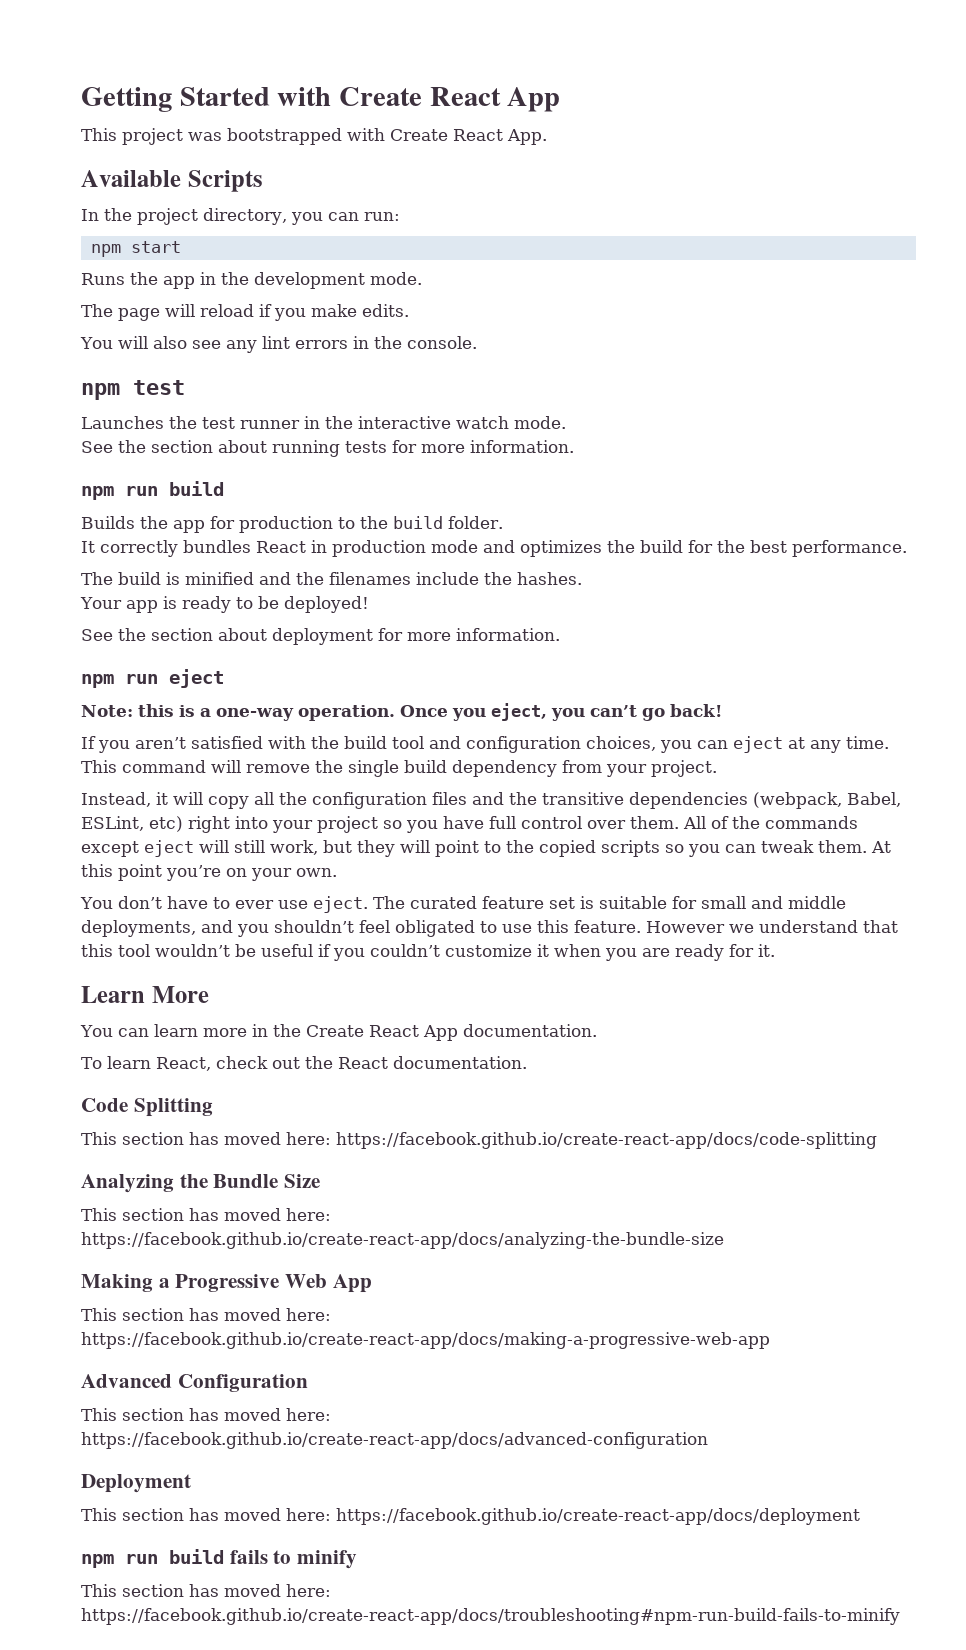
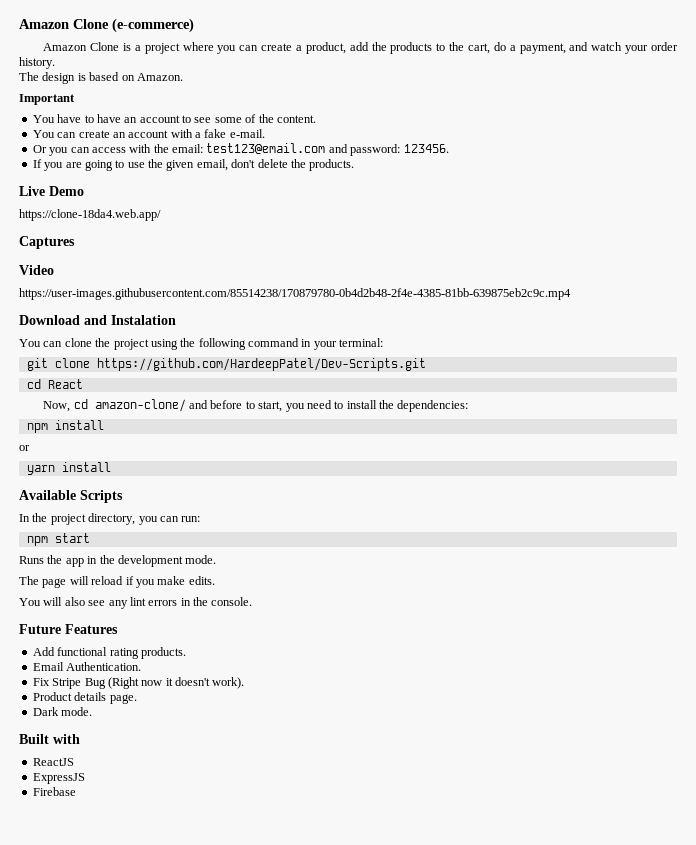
[81,87,561,112] [81,128,547,145] Getting Started with Create React App // This project was bootstrapped with Create React App. -> [19,18,194,33] [43,42,678,54] [19,57,55,69] [19,72,183,84] [19,94,75,105] [32,114,316,123] [32,129,265,138] [32,143,449,156] [32,159,355,171] [19,186,84,196] [19,209,161,221] [19,236,75,249] [19,265,54,275] [19,288,571,300] [19,315,176,325] [19,338,384,350] [26,358,426,371] [26,379,83,389] [43,399,469,412] [26,420,104,433] [19,445,30,451] [26,462,111,475] Amazon Clone (e-commerce) // Amazon Clone is a project where you can create a product, add the products to the cart, do a payment, and watch your order history. // The design is based on Amazon. // Important // You have to have an account to see some of the content. // You can create an account with a fake e-mail. // Or you can access with the email: test123@email.com and password: 123456. // If you are going to use the given email, don't delete the products. // Live Demo // https://clone-18da4.web.app/ // Captures // Video // https://user-images.githubusercontent.com/85514238/170879780-0b4d2b48-2f4e-4385-81bb-639875eb2c9c.mp4 // Download and Instalation // You can clone the project using the following command in your terminal: // git clone https://github.com/HardeepPatel/Dev-Scripts.git // cd React // Now, cd amazon-clone/ and before to start, you need to install the dependencies: // npm install // or // yarn install
[81,380,185,400] [81,416,566,429] [81,440,574,457] [81,481,224,500] [81,516,503,533] [81,540,907,557] [81,572,582,585] [80,596,369,613] [81,628,560,645] [81,669,224,688] [81,703,722,721] [81,736,889,753] [81,760,717,777] [81,792,901,809] [81,816,858,833] [81,840,891,857] [81,864,337,881] [80,896,846,913] [81,920,898,937] [81,944,775,961] [81,986,209,1003] [80,1024,597,1041] [81,1056,527,1071] [81,1098,213,1117] [81,1132,877,1149] [81,1174,321,1193] [81,1208,331,1221] [81,1232,724,1249] [81,1274,372,1293] [81,1308,331,1321] [81,1332,770,1349] [81,1374,308,1392] [81,1408,331,1421] [81,1432,708,1449] [81,1474,191,1493] [81,1508,860,1525] [81,1549,358,1569] [81,1584,331,1597] [81,1608,900,1625] npm test // Launches the test runner in the interactive watch mode. // See the section about running tests for more information. // npm run build // Builds the app for production to the build folder. // It correctly bundles React in production mode and optimizes the build for the best performance. // The build is minified and the filenames include the hashes. // Your app is ready to be deployed! // See the section about deployment for more information. // npm run eject // Note: this is a one-way operation. Once you eject, you can’t go back! // If you aren’t satisfied with the build tool and configuration choices, you can eject at any time. This command will remove the single build dependency from your project. // Instead, it will copy all the configuration files and the transitive dependencies (webpack, Babel, ESLint, etc) right into your project so you have full control over them. All of the commands except eject will still work, but they will point to the copied scripts so you can tweak them. At this point you’re on your own. // You don’t have to ever use eject. The curated feature set is suitable for small and middle deployments, and you shouldn’t feel obligated to use this feature. However we understand that this tool wouldn’t be useful if you couldn’t customize it when you are ready for it. // Learn More // You can learn more in the Create React App documentation. // To learn React, check out the React documentation. // Code Splitting // This section has moved here: https://facebook.github.io/create-react-app/docs/code-splitting // Analyzing the Bundle Size // This section has moved here: https://facebook.github.io/create-react-app/docs/analyzing-the-bundle-size // Making a Progressive Web App // This section has moved here: https://facebook.github.io/create-react-app/docs/making-a-progressive-web-app // Advanced Configuration // This section has moved here: https://facebook.github.io/create-react-app/docs/advanced-configuration // Deployment // This section has moved here: https://facebook.github.io/create-react-app/docs/deployment // npm run build fails to minify // This section has moved here: https://facebook.github.io/create-react-app/docs/troubleshooting#npm-run-build-fails-to-minify -> [19,624,118,634] [32,647,186,659] [32,662,142,671] [32,677,245,689] [32,692,137,704] [32,707,93,716] [19,734,80,744] [32,758,74,766] [32,773,85,784] [32,787,76,796] Future Features // Add functional rating products. // Email Authentication. // Fix Stripe Bug (Right now it doesn't work). // Product details page. // Dark mode. // Built with // ReactJS // ExpressJS // Firebase

